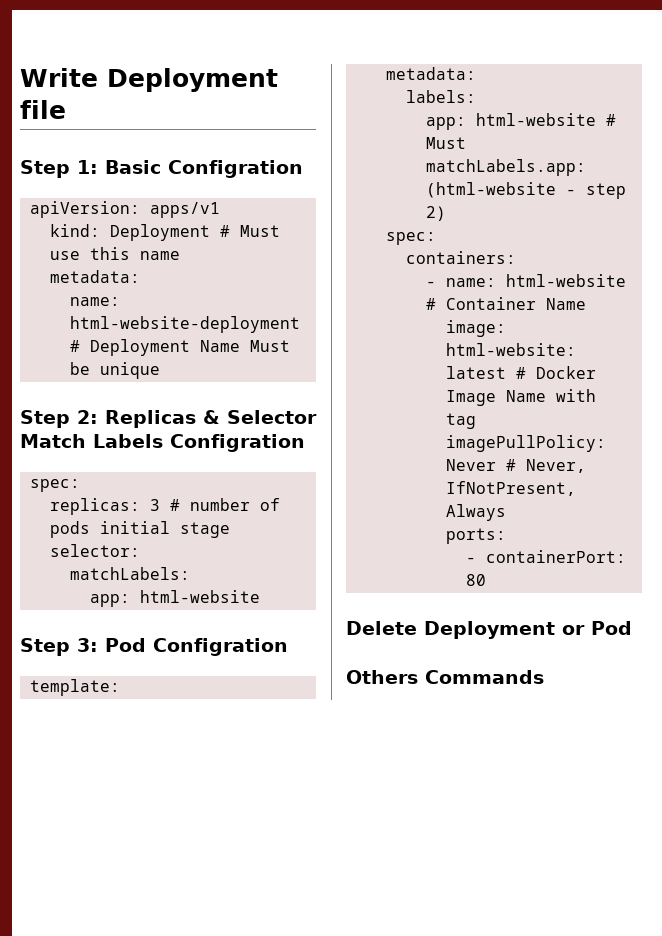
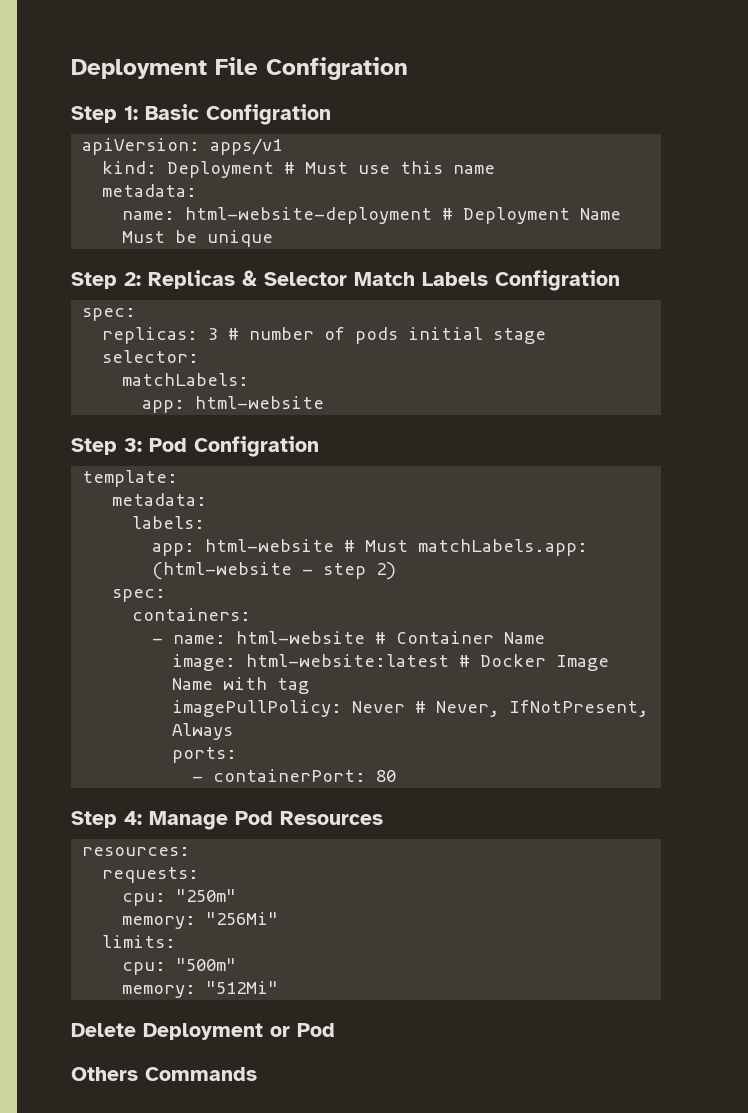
[20,68,278,92] [20,100,66,119] Write Deployment file -> [71,57,408,80] Deployment File Configration
(486, 580) none -> [71,811,383,830] [82,847,191,856] [102,867,200,883] [122,889,237,906] [122,912,279,929] [102,935,177,948] [122,958,237,975] [122,981,279,998] // Step 4: Manage Pod Resources // resources: // requests: // cpu: "250m" // memory: "256Mi" // limits: // cpu: "500m" // memory: "512Mi"

